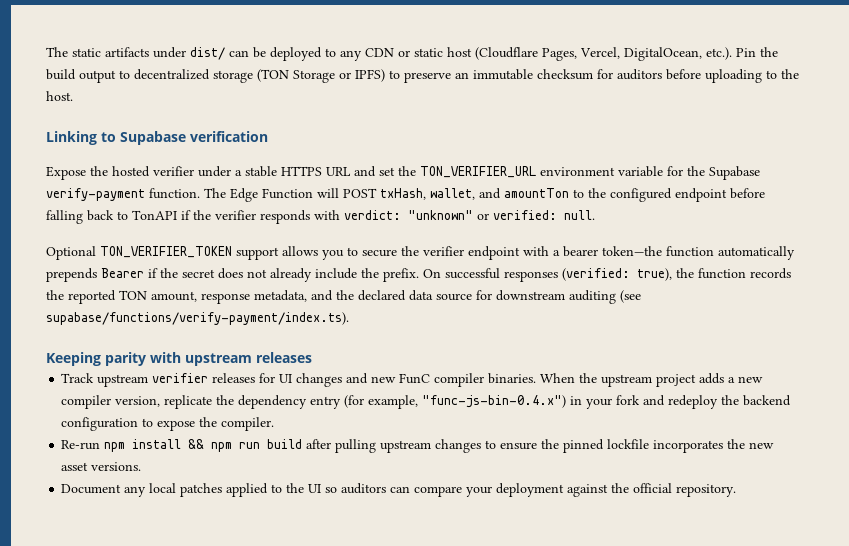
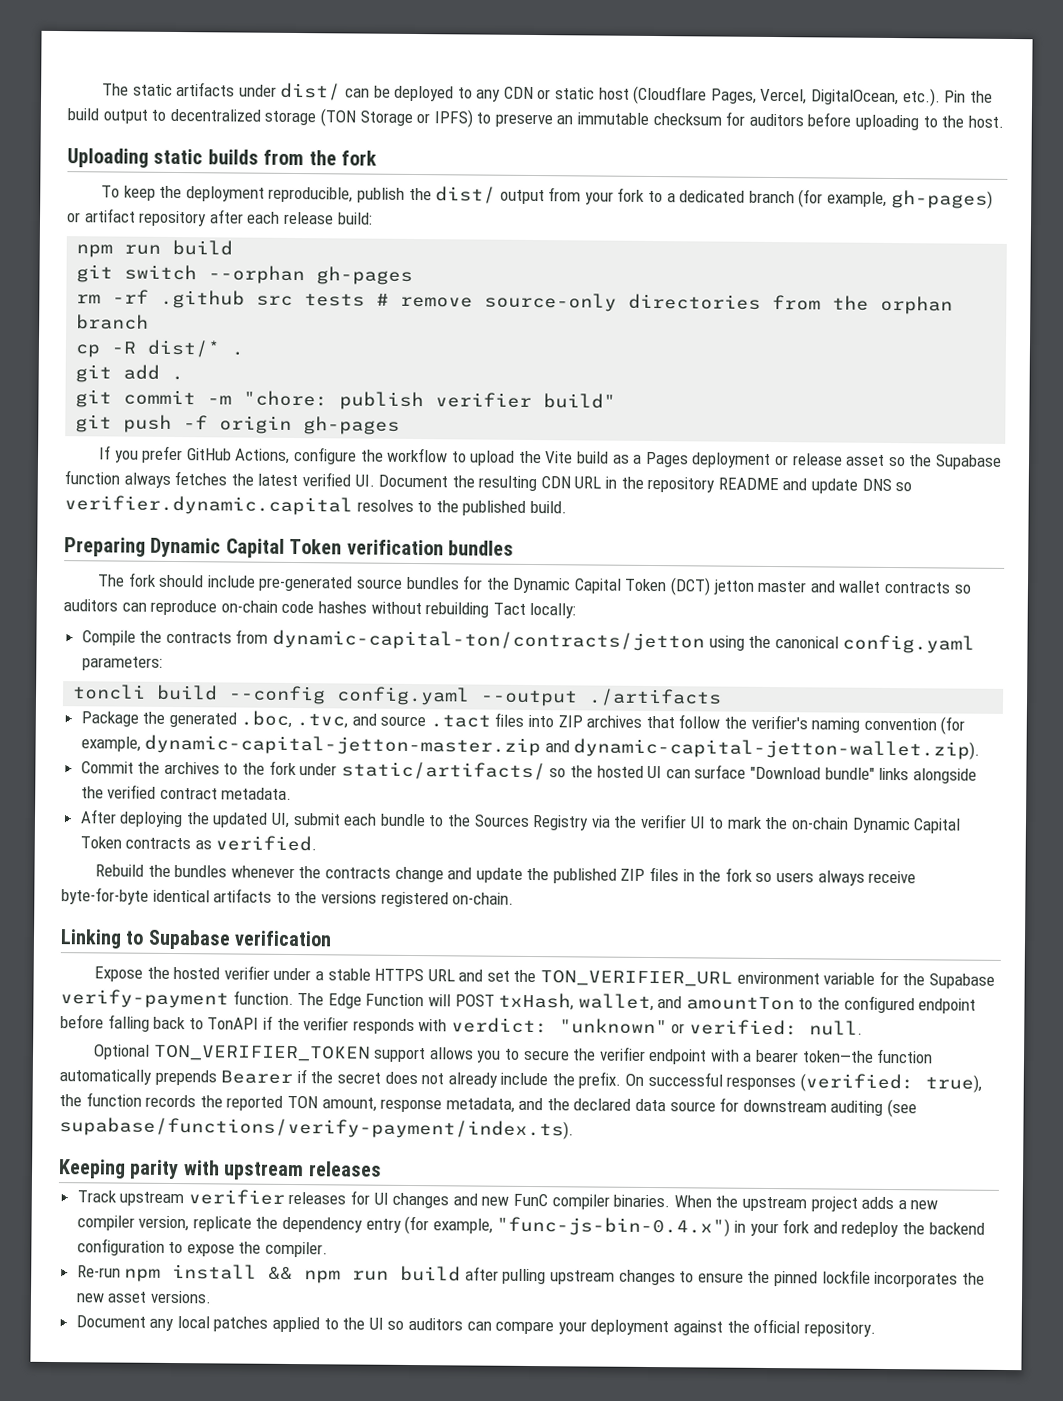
(73, 96) none -> [67,148,377,168] [100,185,993,209] [66,208,373,227] [76,239,234,258] [76,264,414,285] [76,289,954,315] [76,314,150,330] [75,339,245,358] [75,364,185,383] [75,389,617,411] [75,414,401,435] [98,445,1002,470] [64,470,913,494] [64,495,567,516] [64,537,514,558] [96,572,971,596] [63,599,577,619] [81,629,976,654] [81,656,163,671] [72,684,723,707] [80,710,966,735] [80,734,981,760] [80,760,977,784] [80,784,293,800] [79,809,962,834] [79,835,318,852] [94,864,917,886] [61,887,515,908] // Uploading static builds from the fork // To keep the deployment reproducible, publish the dist/ output from your fork to a dedicated branch (for example, gh-pages) or artifact repository after each release build: // npm run build // git switch --orphan gh-pages // rm -rf .github src tests # remove source-only directories from the orphan branch // cp -R dist/* . // git add . // git commit -m "chore: publish verifier build" // git push -f origin gh-pages // If you prefer GitHub Actions, configure the workflow to upload the Vite build as a Pages deployment or release asset so the Supabase function always fetches the latest verified UI. Document the resulting CDN URL in the repository README and update DNS so verifier.dynamic.capital resolves to the published build. // Preparing Dynamic Capital Token verification bundles // The fork should include pre-generated source bundles for the Dynamic Capital Token (DCT) jetton master and wallet contracts so auditors can reproduce on-chain code hashes without rebuilding Tact locally: // Compile the contracts from dynamic-capital-ton/contracts/jetton using the canonical config.yaml parameters: // toncli build --config config.yaml --output ./artifacts // Package the generated .boc, .tvc, and source .tact files into ZIP archives that follow the verifier's naming convention (for example, dynamic-capital-jetton-master.zip and dynamic-capital-jetton-wallet.zip). // Commit the archives to the fork under static/artifacts/ so the hosted UI can surface "Download bundle" links alongside the verified contract metadata. // After deploying the updated UI, submit each bundle to the Sources Registry via the verifier UI to mark the on-chain Dynamic Capital Token contracts as verified. // Rebuild the bundles whenever the contracts change and update the published ZIP files in the fork so users always receive byte-for-byte identical artifacts to the versions registered on-chain.

